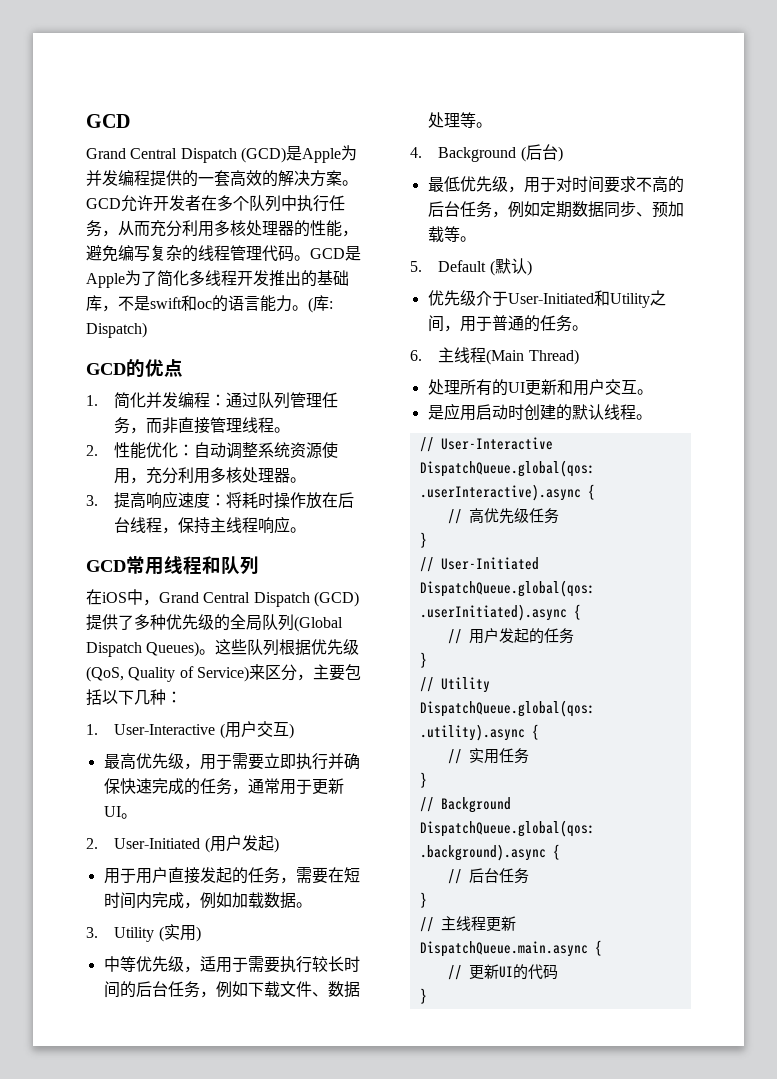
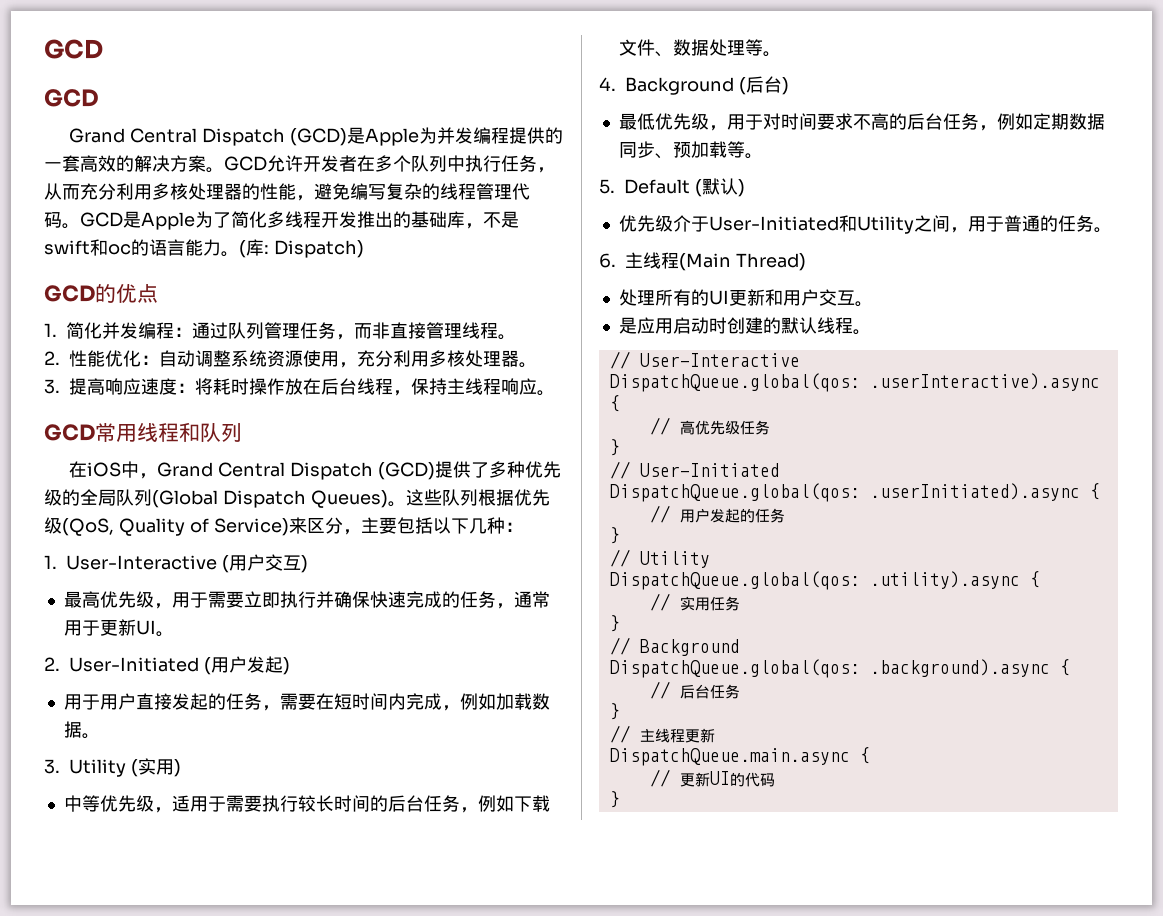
[86,114,130,128] GCD -> [44,39,103,59] [44,89,99,107] GCD // GCD

